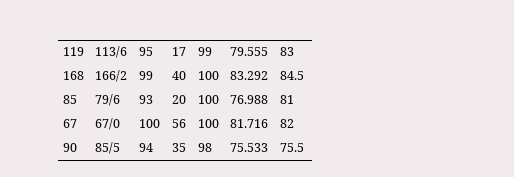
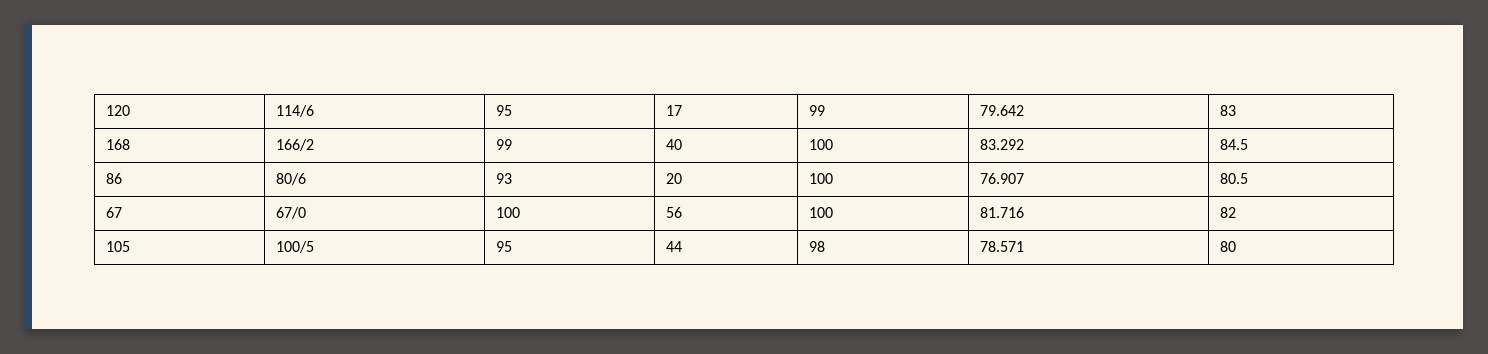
[63,47,85,56] [95,46,128,58] 119 | 113/6 -> [105,105,130,116] [275,105,314,117] 120 | 114/6
[230,47,269,56] 79.555 -> [979,105,1024,116] 79.642
[63,95,78,104] [95,94,121,106] 85 | 79/6 -> [105,173,122,184] [275,173,306,185] 86 | 80/6
[230,95,269,104] [280,95,295,104] 76.988 | 81 -> [979,173,1024,184] [1219,173,1248,184] 76.907 | 80.5
[63,143,78,152] [95,142,121,154] [139,143,154,152] [172,143,187,152] 90 | 85/5 | 94 | 35 -> [105,241,130,252] [275,241,314,253] [495,241,512,252] [665,241,682,252] 105 | 100/5 | 95 | 44
[230,143,269,152] [280,143,305,152] 75.533 | 75.5 -> [979,241,1024,252] [1219,241,1236,252] 78.571 | 80

